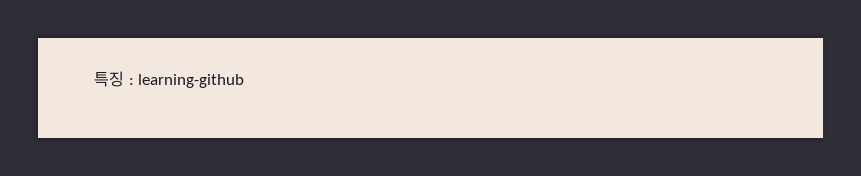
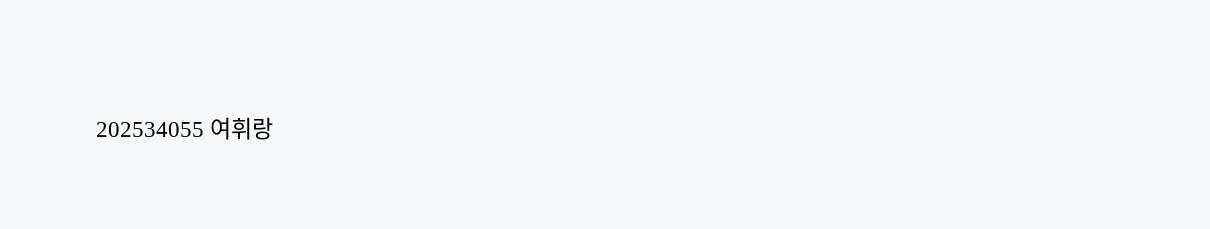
[94,71,245,88] 특징 : learning-github -> [96,117,274,140] 202534055 여휘랑

